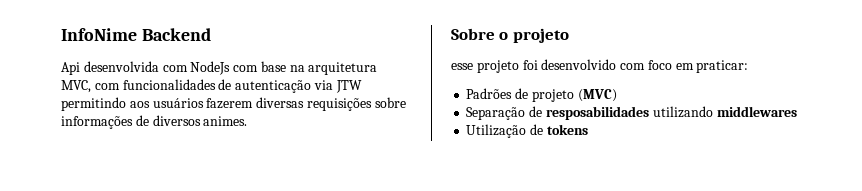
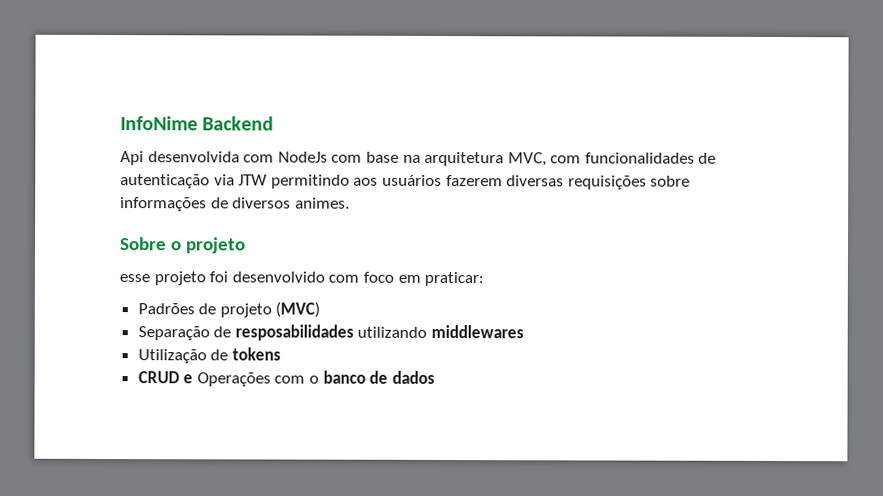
(588, 129) none -> [137,370,435,387] // CRUD e Operações com o banco de dados

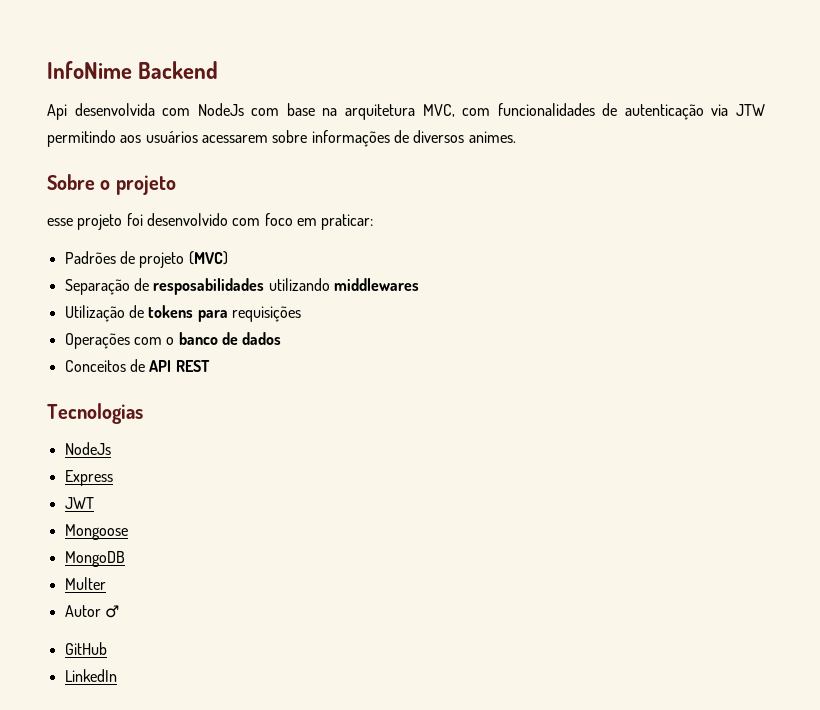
[445,175,647,190] fazerem diversas requisições -> [201,135,268,143] acessarem
[137,371,194,384] // CRUD e -> [197,306,301,322] para requisições //
(435, 377) none -> [64,359,210,372] [47,403,143,424] [64,442,111,455] [64,470,113,486] [64,497,94,509] [64,524,128,540] [64,551,125,567] [64,577,106,590] [64,605,119,618] [64,642,107,655] [64,669,117,682] // Conceitos de API REST // Tecnologias // NodeJs // Express // JWT // Mongoose // MongoDB // Multer // Autor ♂ // GitHub // LinkedIn

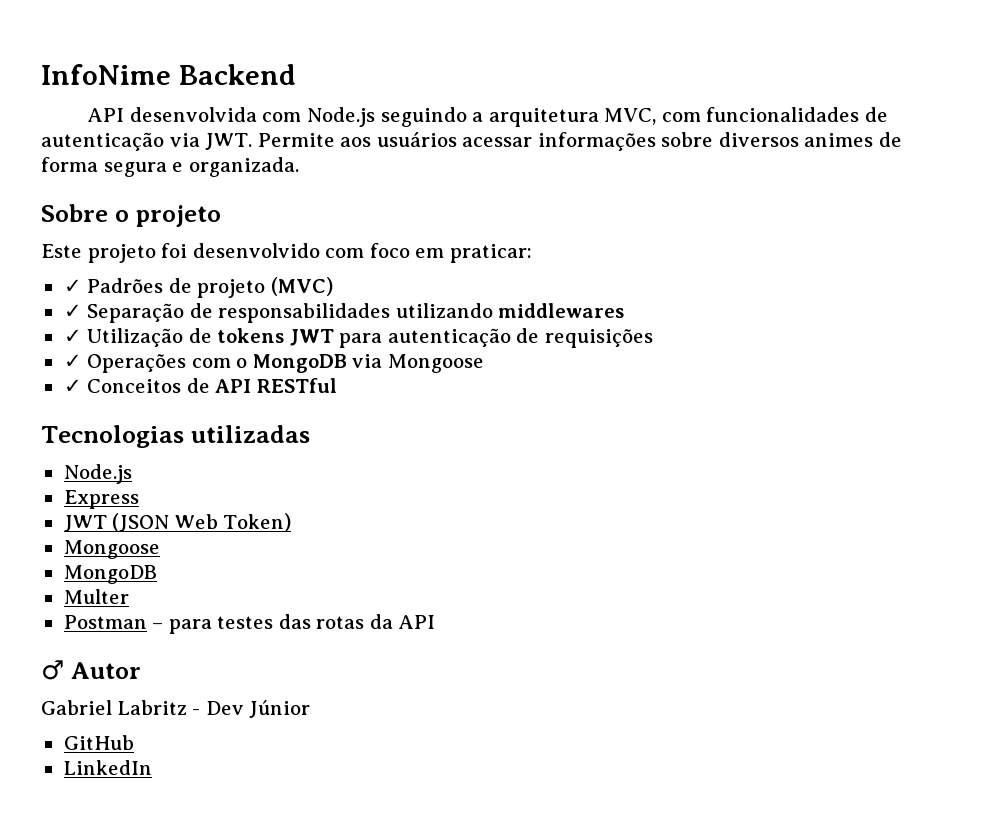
[47,104,67,120] Api -> [87,108,125,122] API
[197,103,338,116] NodeJs com base na -> [306,107,484,127] Node.js seguindo a
[735,104,765,116] [47,130,516,147] JTW permitindo aos usuários acessarem sobre informações de diversos animes. -> [205,132,902,151] [41,157,299,177] JWT. Permite aos usuários acessar informações sobre diversos animes de forma segura e organizada.
[47,218,73,226] esse -> [41,244,82,258] Este
(374, 222) none -> [63,279,82,293] ✓
(228, 258) none -> [63,304,82,318] ✓
[153,278,265,295] resposabilidades -> [218,303,391,323] responsabilidades
(419, 284) none -> [63,329,82,343] ✓
[197,310,228,322] para -> [289,328,540,348] JWT para autenticação de
(301, 314) none -> [63,354,82,368] ✓
[178,332,282,345] banco de dados // -> [252,354,484,373] [63,379,82,393] MongoDB via Mongoose // ✓
[175,360,210,372] REST -> [256,378,337,393] RESTful
[64,442,111,455] // NodeJs -> [190,425,310,443] [63,464,132,484] utilizadas // Node.js
(94, 503) none -> [112,513,292,532] (JSON Web Token)
[64,605,119,618] Autor ♂ -> [63,614,436,634] [41,660,141,680] [41,700,311,718] Postman – para testes das rotas da API // ♂ Autor // Gabriel Labritz - Dev Júnior

